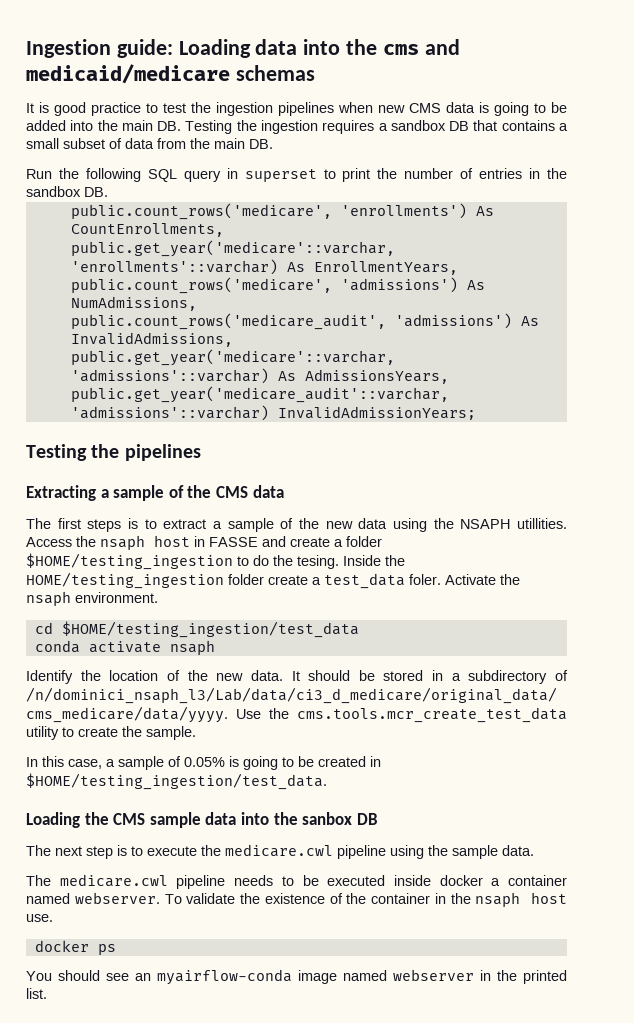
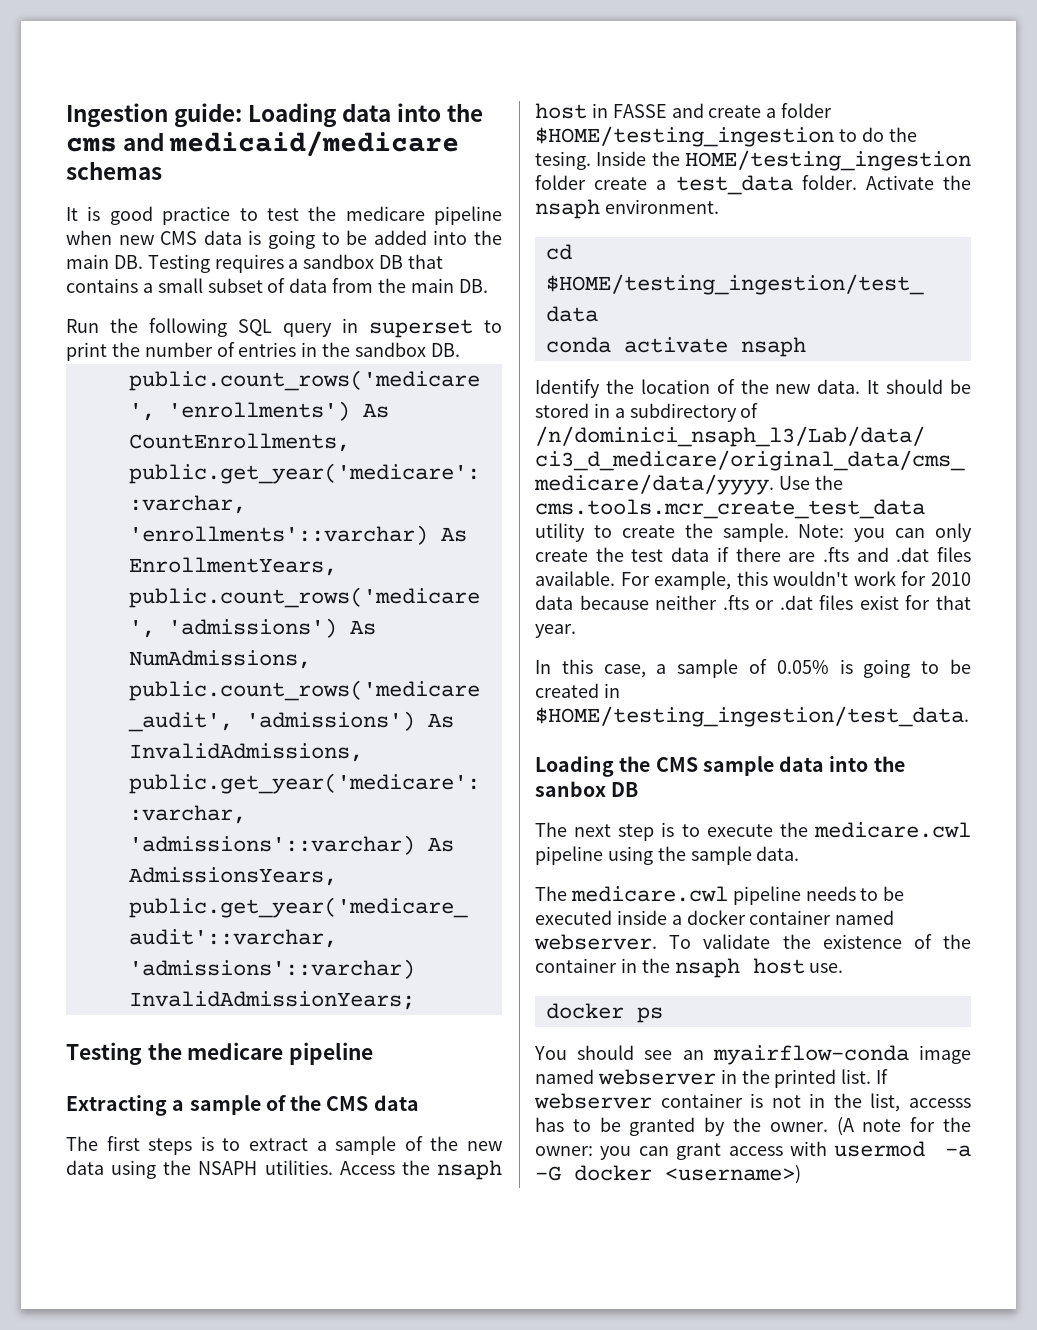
[216,102,334,116] ingestion pipelines -> [345,206,502,225] medicare pipeline
[236,120,318,134] the ingestion -> (210, 263) none
[124,444,201,461] pipelines -> [187,1042,374,1065] medicare pipeline
[517,518,568,529] utillities. -> [264,1160,333,1175] utilities.
[409,574,441,585] foler. -> [801,175,857,190] folder.
(196, 733) none -> [798,523,972,542] [535,547,971,562] [535,571,971,590] [535,595,971,610] [535,624,576,638] Note: you can only create the test data if there are .fts and .dat files available. For example, this wouldn't work for 2010 data because neither .fts or .dat files exist for that year.
[439,875,501,886] docker a -> [671,910,746,925] a docker
(47, 993) none -> [876,1069,889,1084] [534,1093,971,1112] [535,1117,971,1136] [535,1141,971,1160] [535,1165,801,1184] If webserver container is not in the list, accesss has to be granted by the owner. (A note for the owner: you can grant access with usermod -a -G docker <username>)

